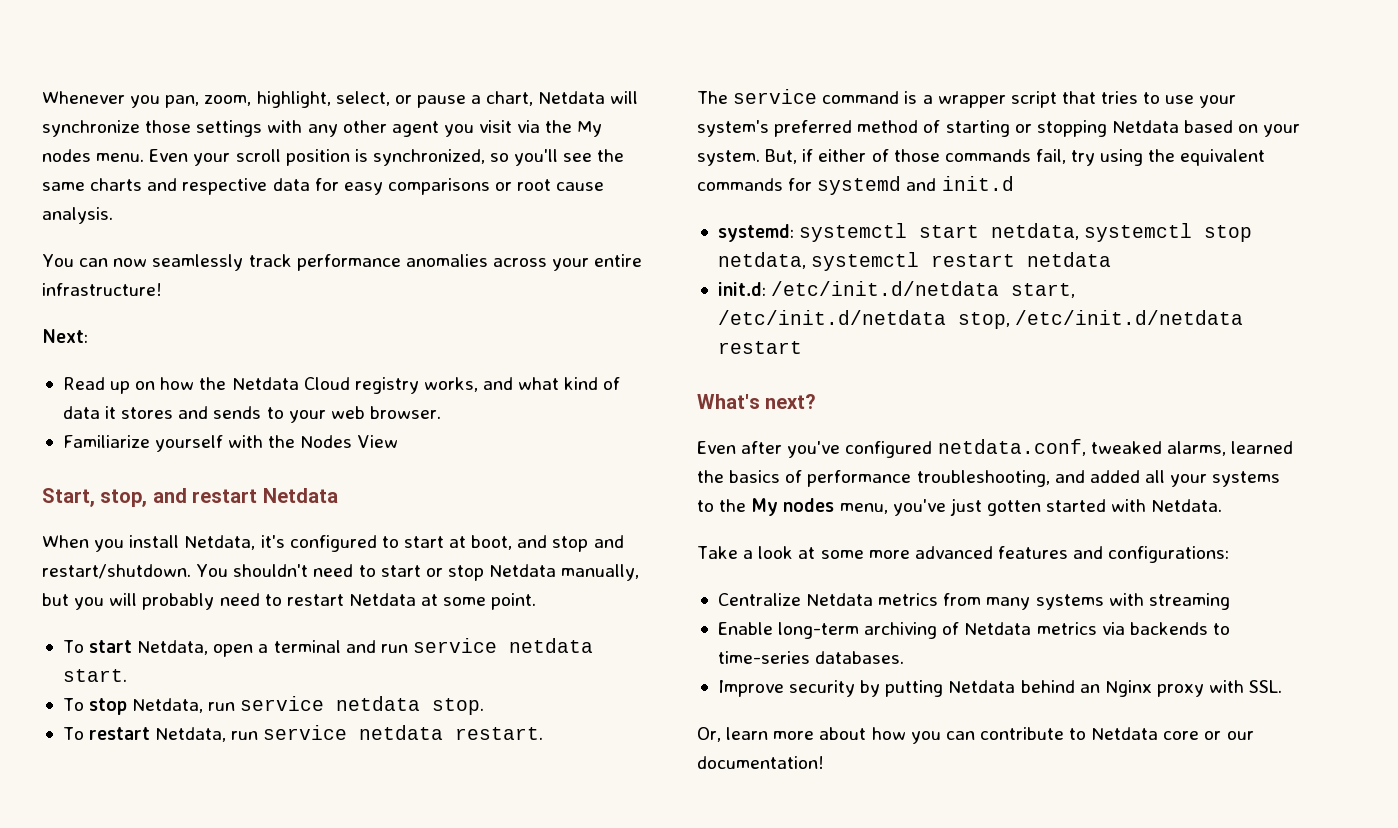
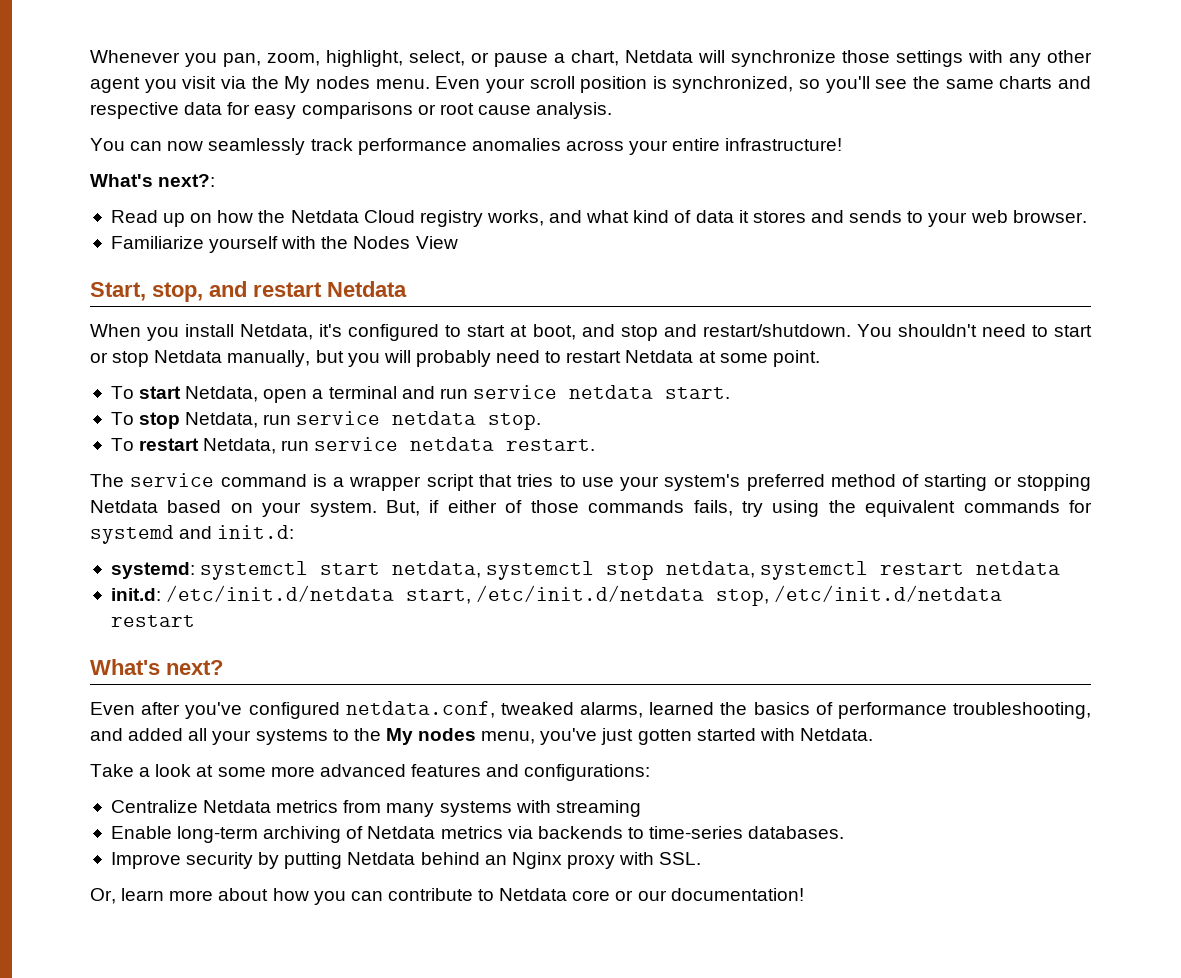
[42,329,88,343] Next: -> [90,174,216,187] What's next?:
[1035,149,1066,164] fail, -> [693,500,733,516] fails,
[941,176,1014,191] init.d -> [217,525,295,539] init.d:

